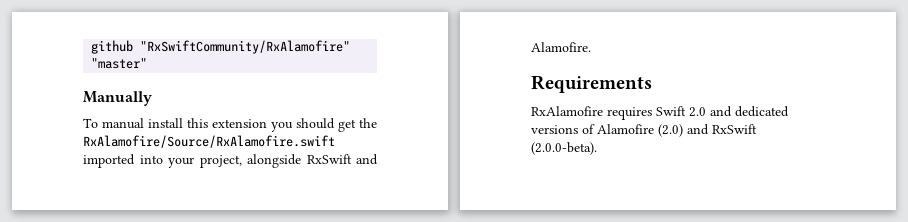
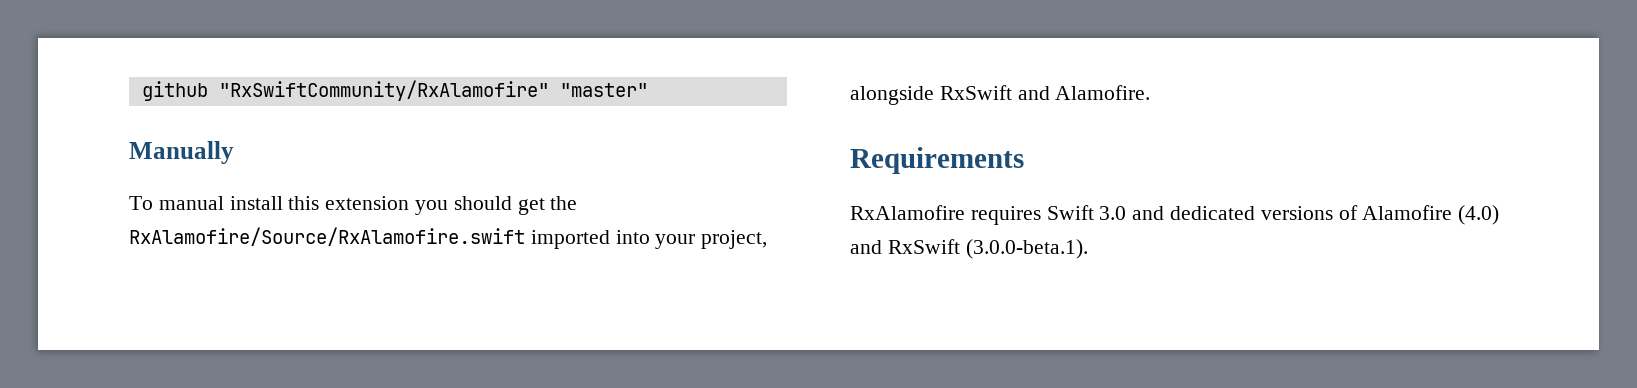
[689,107,706,117] 2.0 -> [1099,206,1127,220] 3.0
[658,124,683,137] (2.0) -> [1458,205,1500,225] (4.0)
[531,142,597,155] (2.0.0-beta). -> [965,239,1088,259] (3.0.0-beta.1).

